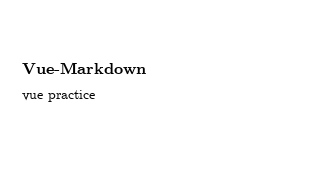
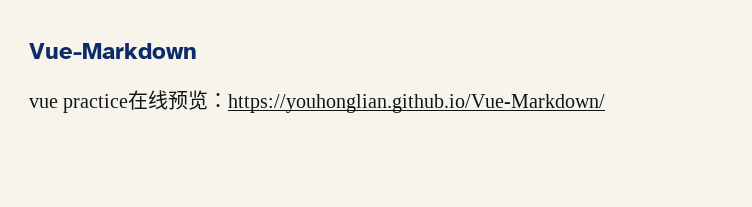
(95, 96) none -> [128,90,606,113] 在线预览：https://youhonglian.github.io/Vue-Markdown/

